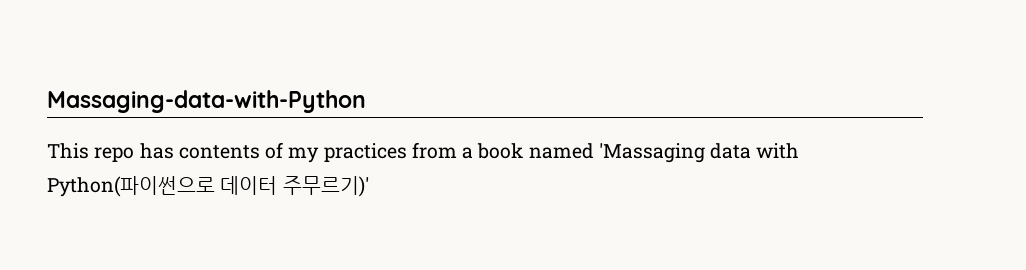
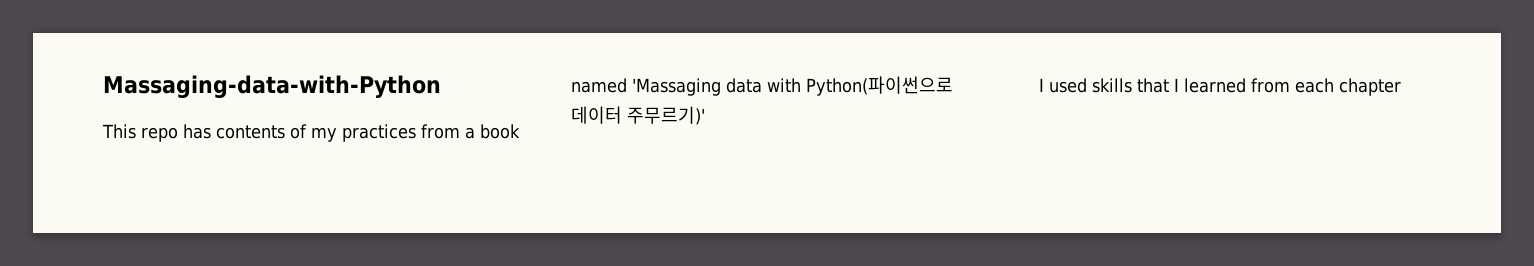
(369, 186) none -> [1039,78,1401,96] // I used skills that I learned from each chapter

